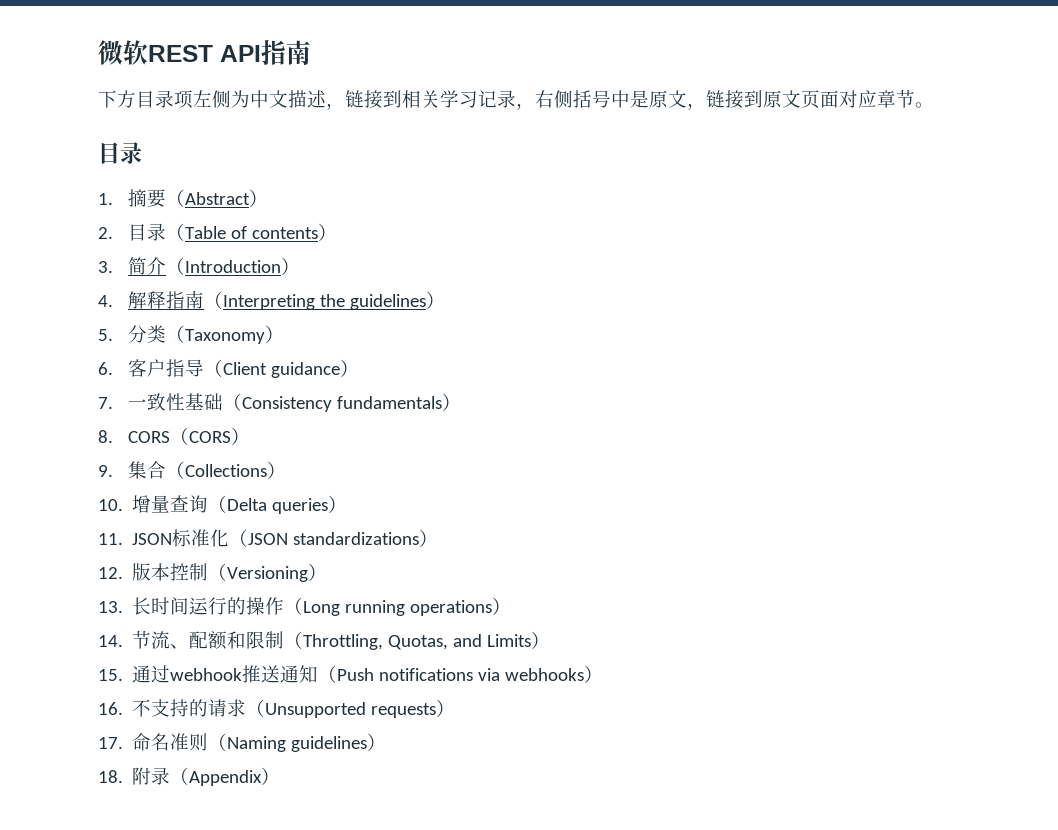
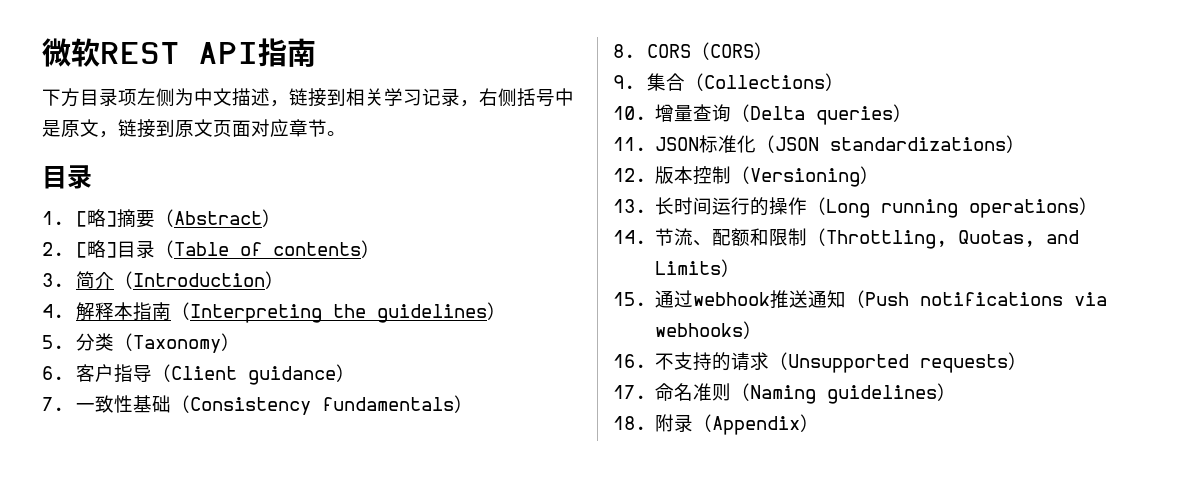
(113, 199) none -> [76,209,118,227] [略]
(113, 233) none -> [76,240,118,258] [略]
(167, 300) none -> [114,302,134,320] 本

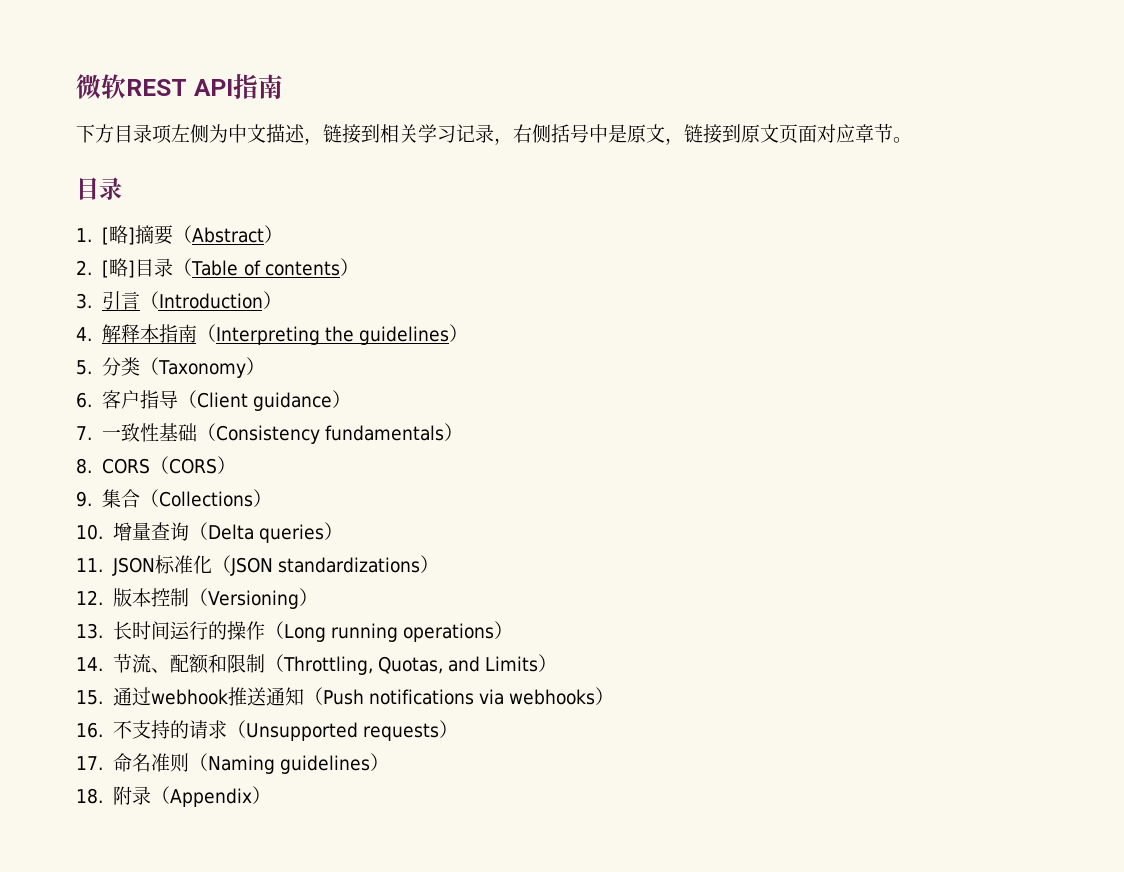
[76,271,115,289] 简介 -> [101,291,140,310] 引言

